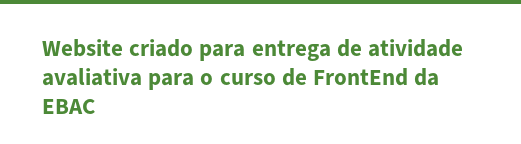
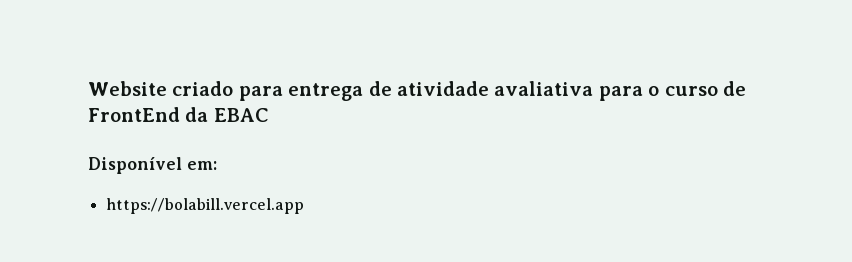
(95, 106) none -> [88,157,217,174] [105,198,304,214] // Disponível em: // https://bolabill.vercel.app

